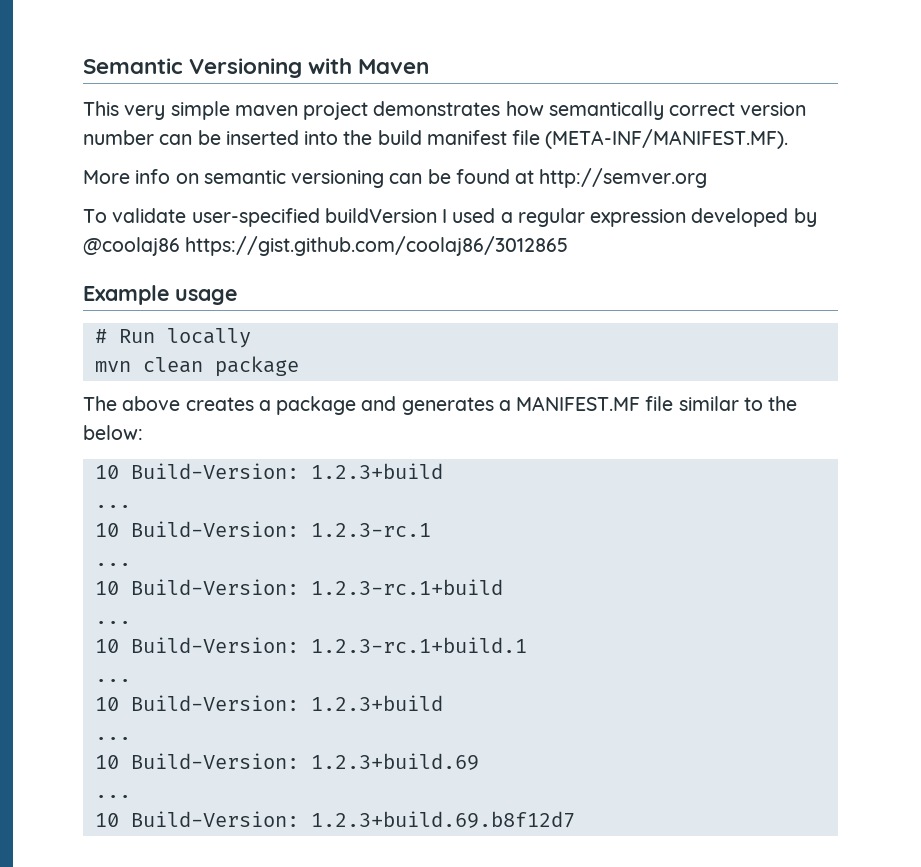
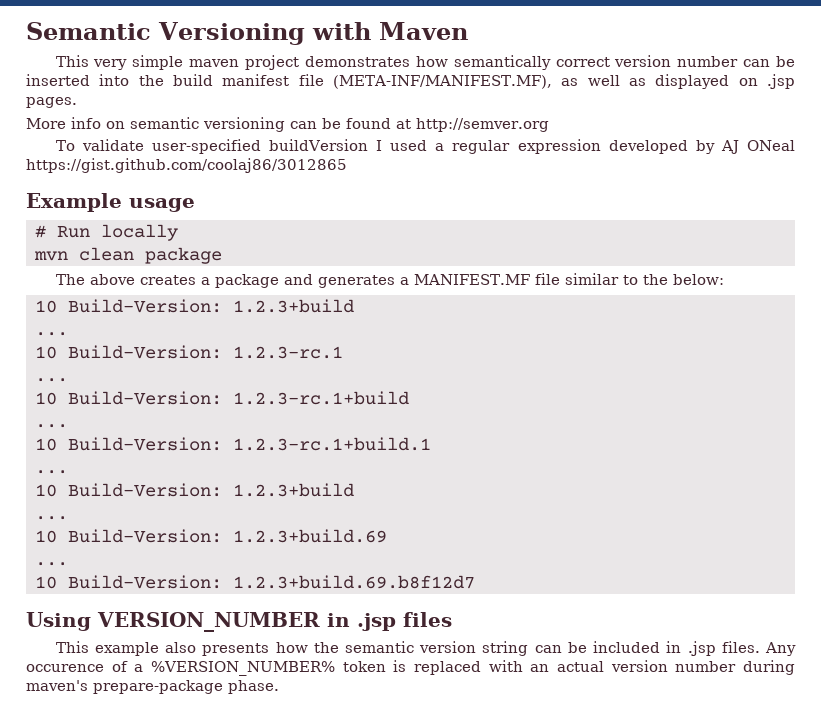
[545,129,789,149] (META-INF/MANIFEST.MF). -> [333,74,795,89] [26,97,77,108] (META-INF/MANIFEST.MF), as well as displayed on .jsp pages.
[83,237,180,256] @coolaj86 -> [720,140,795,154] AJ ONeal
(575, 819) none -> [26,612,452,632] [55,641,796,656] [26,660,795,676] [26,680,279,694] // Using VERSION_NUMBER in .jsp files // This example also presents how the semantic version string can be included in .jsp files. Any occurence of a %VERSION_NUMBER% token is replaced with an actual version number during maven's prepare-package phase.

